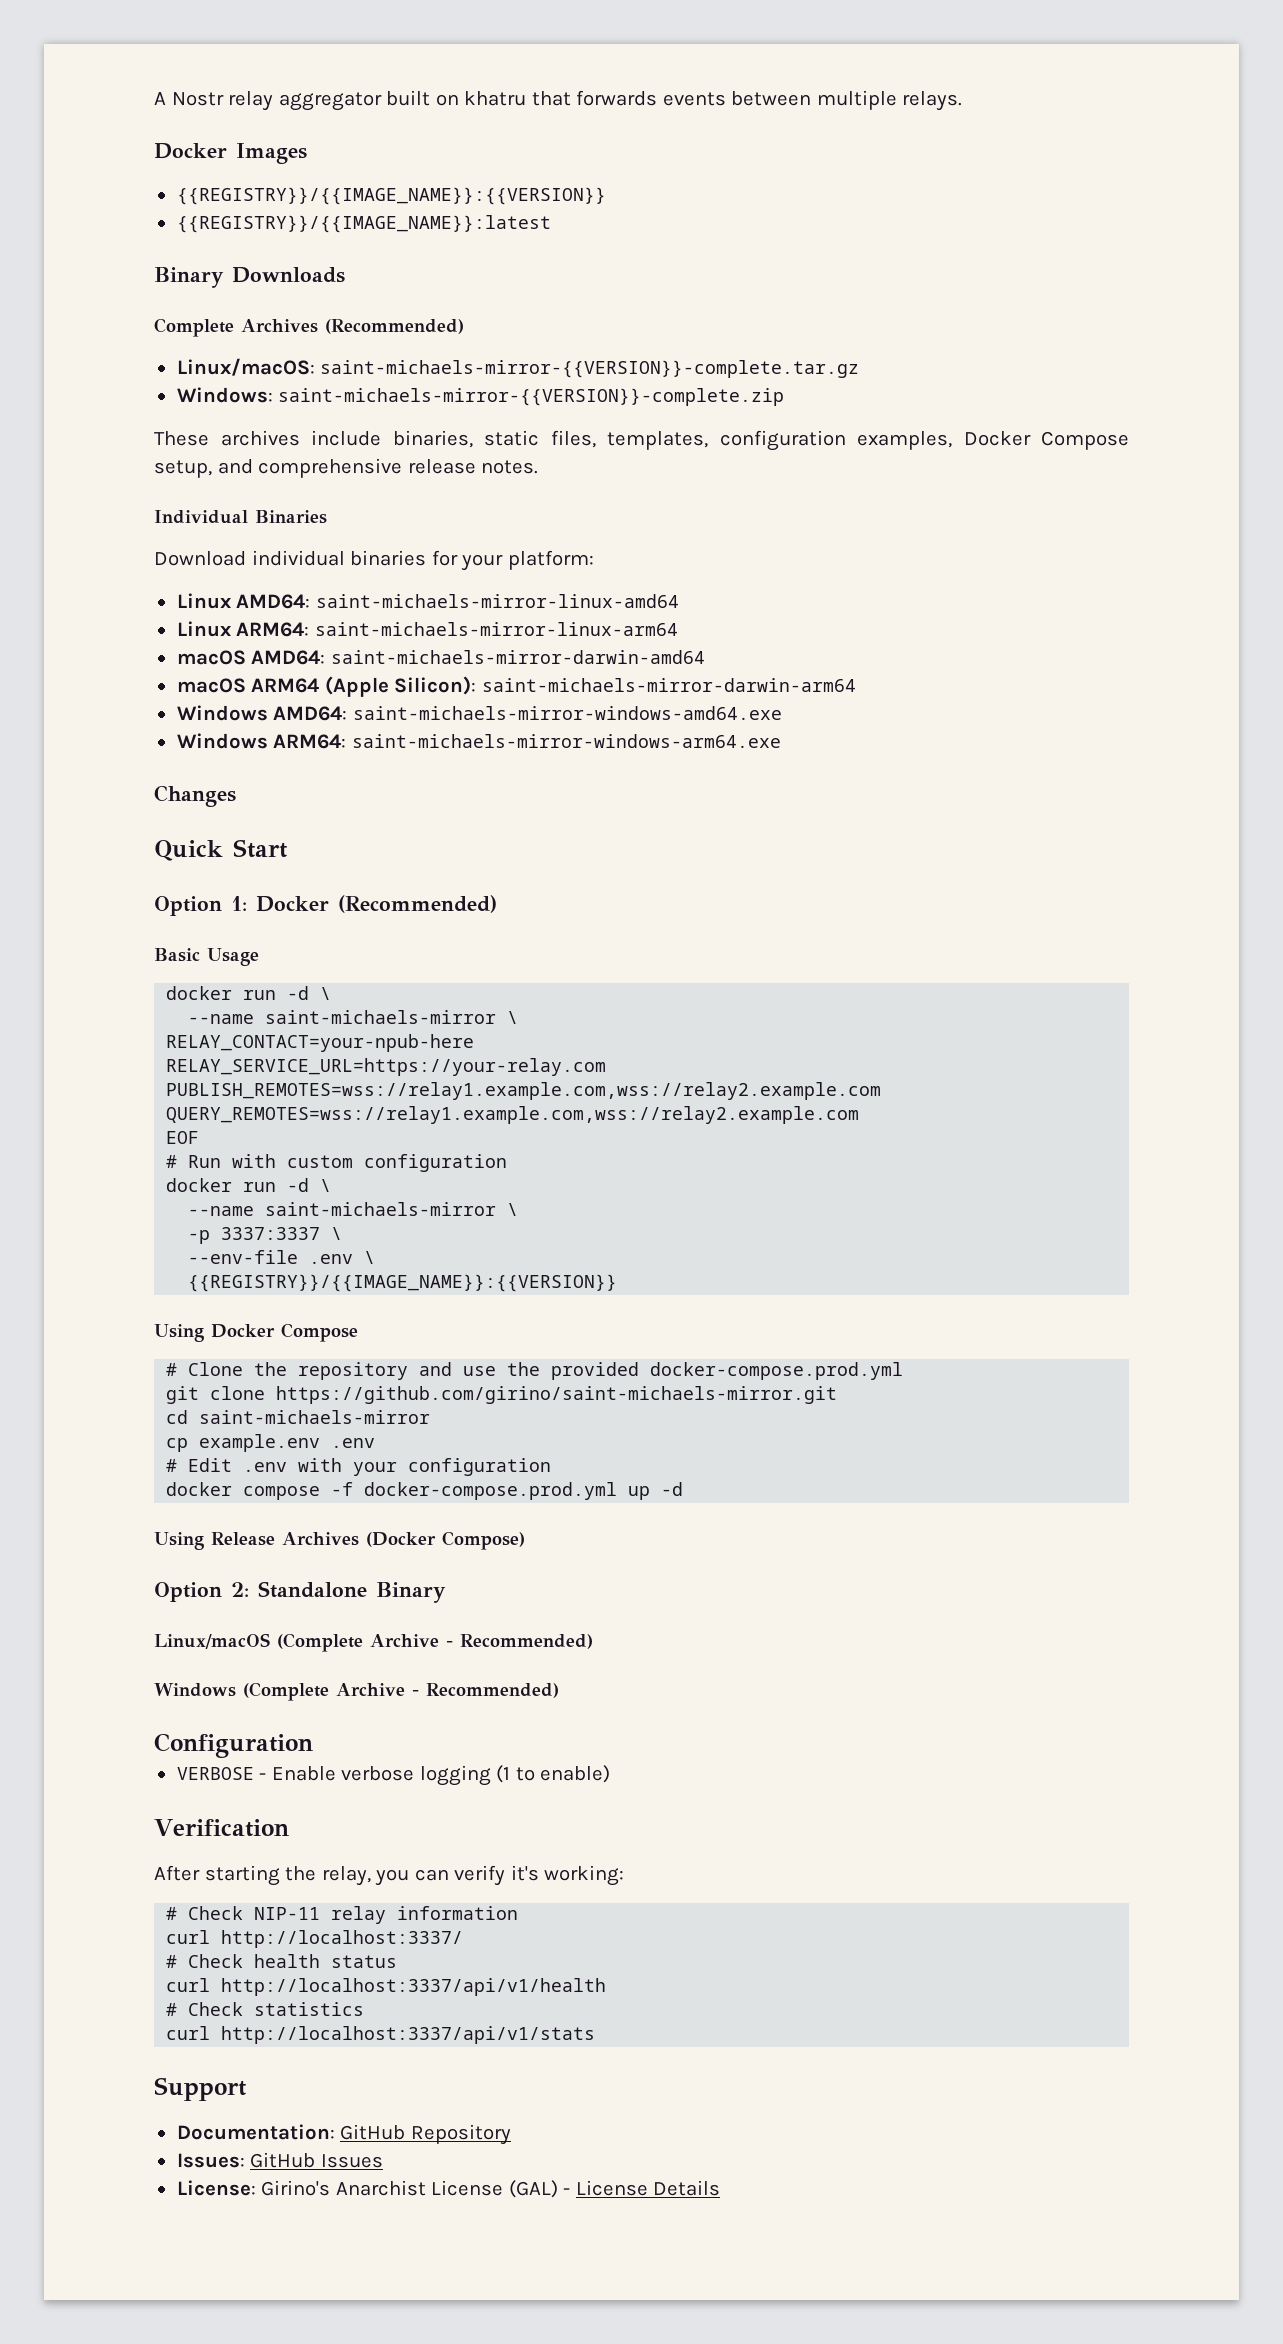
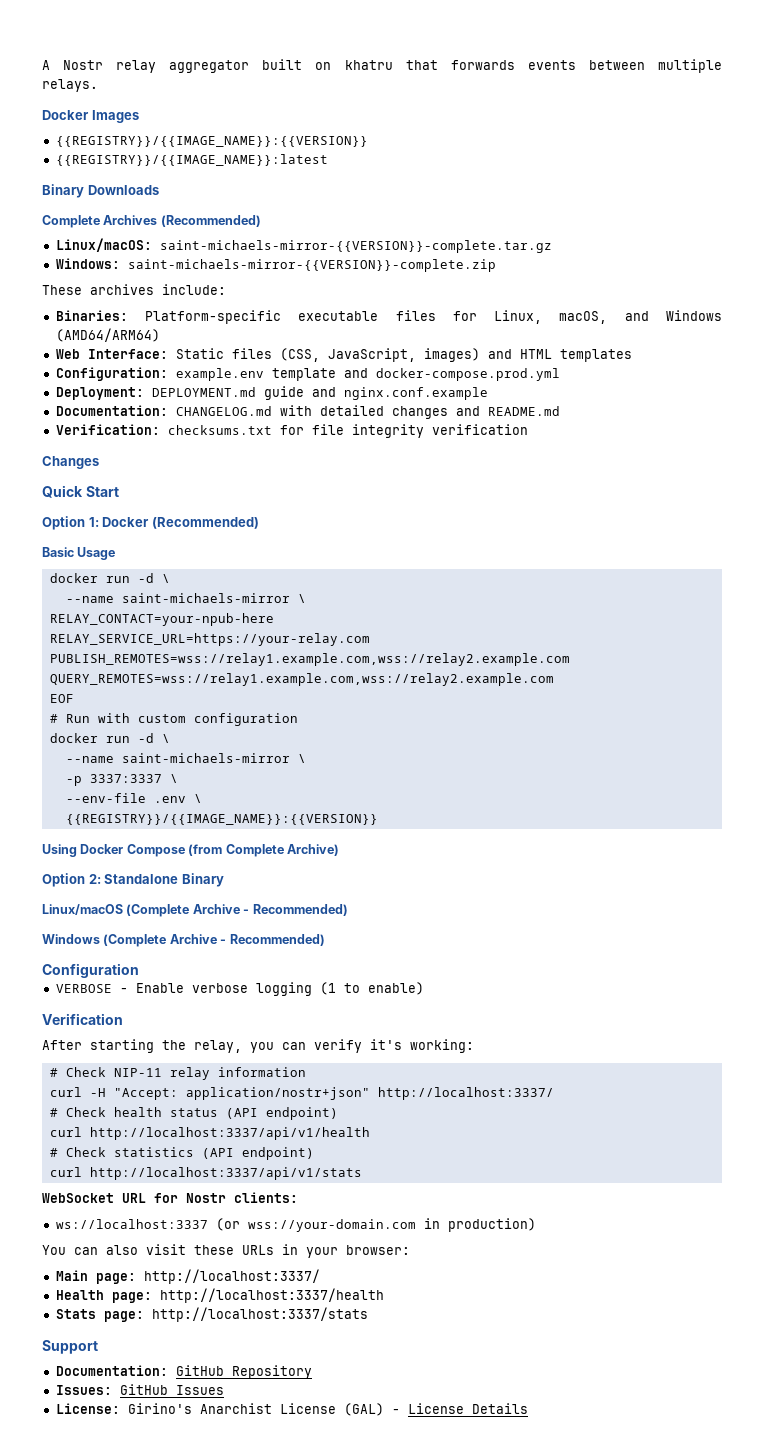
[311,430,1129,451] [154,458,539,478] [154,510,327,524] [154,550,594,571] [176,593,679,609] [176,621,678,637] [176,650,705,665] [176,676,856,697] [176,705,782,721] [176,733,781,749] include binaries, static files, templates, configuration examples, Docker Compose setup, and comprehensive release notes. // Individual Binaries // Download individual binaries for your platform: // Linux AMD64: saint-michaels-mirror-linux-amd64 // Linux ARM64: saint-michaels-mirror-linux-arm64 // macOS AMD64: saint-michaels-mirror-darwin-amd64 // macOS ARM64 (Apple Silicon): saint-michaels-mirror-darwin-arm64 // Windows AMD64: saint-michaels-mirror-windows-amd64.exe // Windows ARM64: saint-michaels-mirror-windows-arm64.exe -> [162,284,226,295] [55,310,722,324] [55,328,160,342] [55,348,632,362] [55,367,560,381] [55,386,488,400] [55,405,560,419] [55,424,528,438] include: // Binaries: Platform-specific executable files for Linux, macOS, and Windows (AMD64/ARM64) // Web Interface: Static files (CSS, JavaScript, images) and HTML templates // Configuration: example.env template and docker-compose.prod.yml // Deployment: DEPLOYMENT.md guide and nginx.conf.example // Documentation: CHANGELOG.md with detailed changes and README.md // Verification: checksums.txt for file integrity verification
[166,1362,904,1380] [166,1386,838,1404] [166,1410,431,1424] [166,1434,376,1452] [166,1458,552,1476] [166,1482,684,1500] [154,1531,525,1550] // # Clone the repository and use the provided docker-compose.prod.yml // git clone https://github.com/girino/saint-michaels-mirror.git // cd saint-michaels-mirror // cp example.env .env // # Edit .env with your configuration // docker compose -f docker-compose.prod.yml up -d // Using Release Archives (Docker Compose) -> [188,844,339,857] (from Complete Archive)
(211, 1937) none -> [89,1087,370,1100] -H "Accept: application/nostr+json"
(398, 1961) none -> [225,1107,338,1120] (API endpoint)
(365, 2009) none -> [201,1147,314,1160] (API endpoint)
(596, 2035) none -> [42,1192,298,1203] [55,1218,536,1232] [42,1244,410,1258] [55,1269,320,1284] [55,1288,384,1303] [55,1307,368,1322] // WebSocket URL for Nostr clients: // ws://localhost:3337 (or wss://your-domain.com in production) // You can also visit these URLs in your browser: // Main page: http://localhost:3337/ // Health page: http://localhost:3337/health // Stats page: http://localhost:3337/stats

